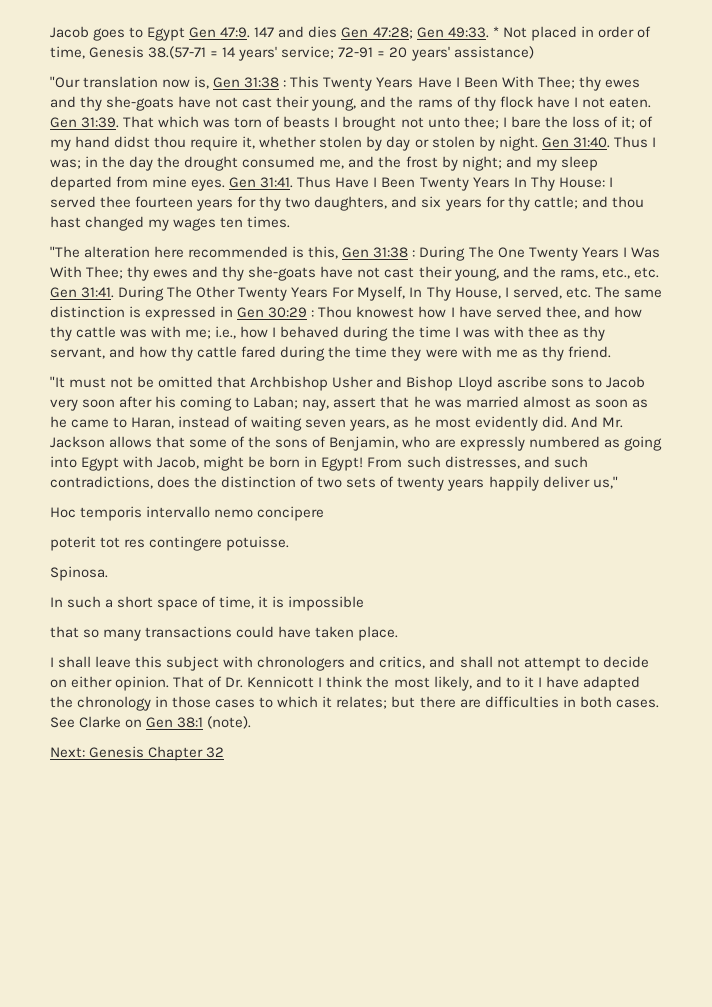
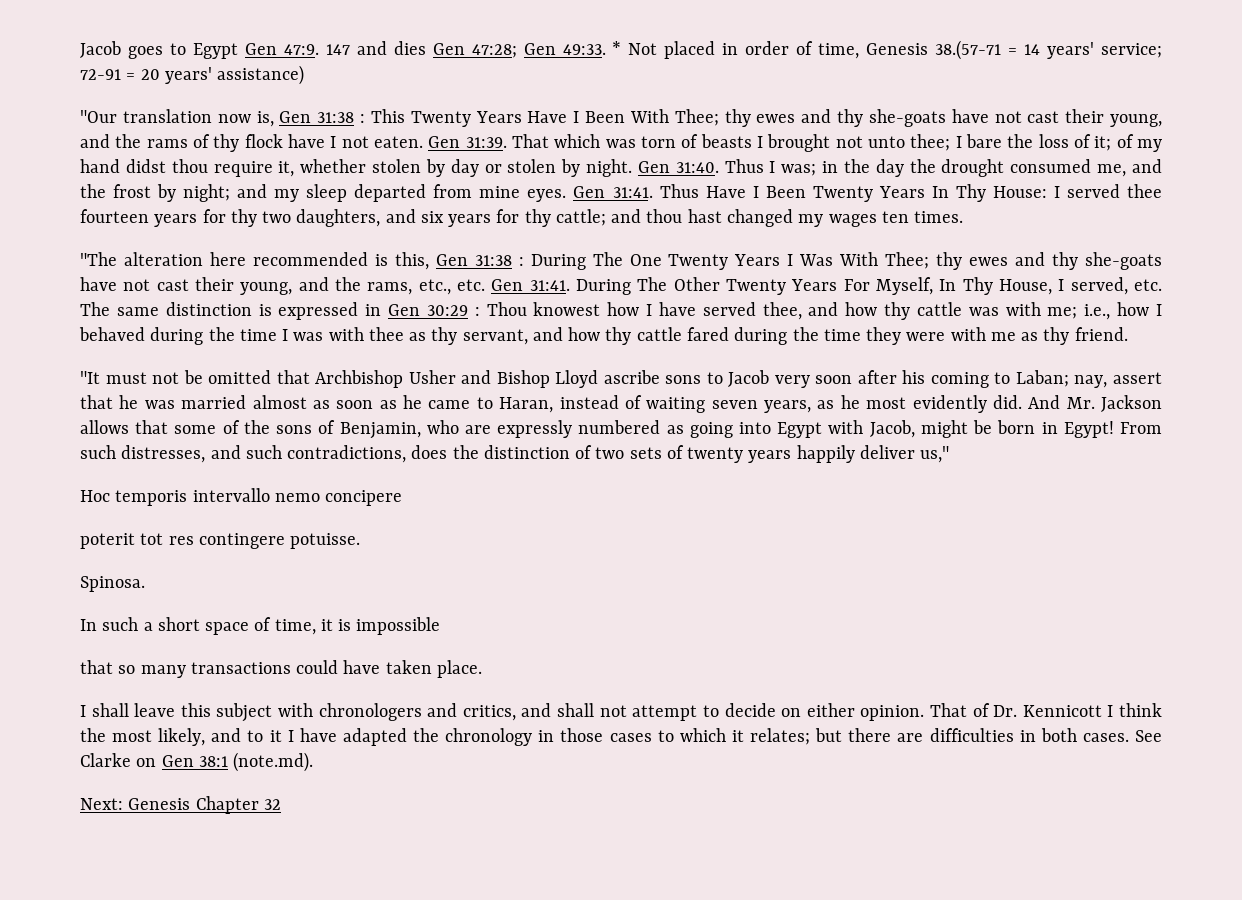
[207,716,252,729] (note). -> [233,752,314,772] (note.md).

